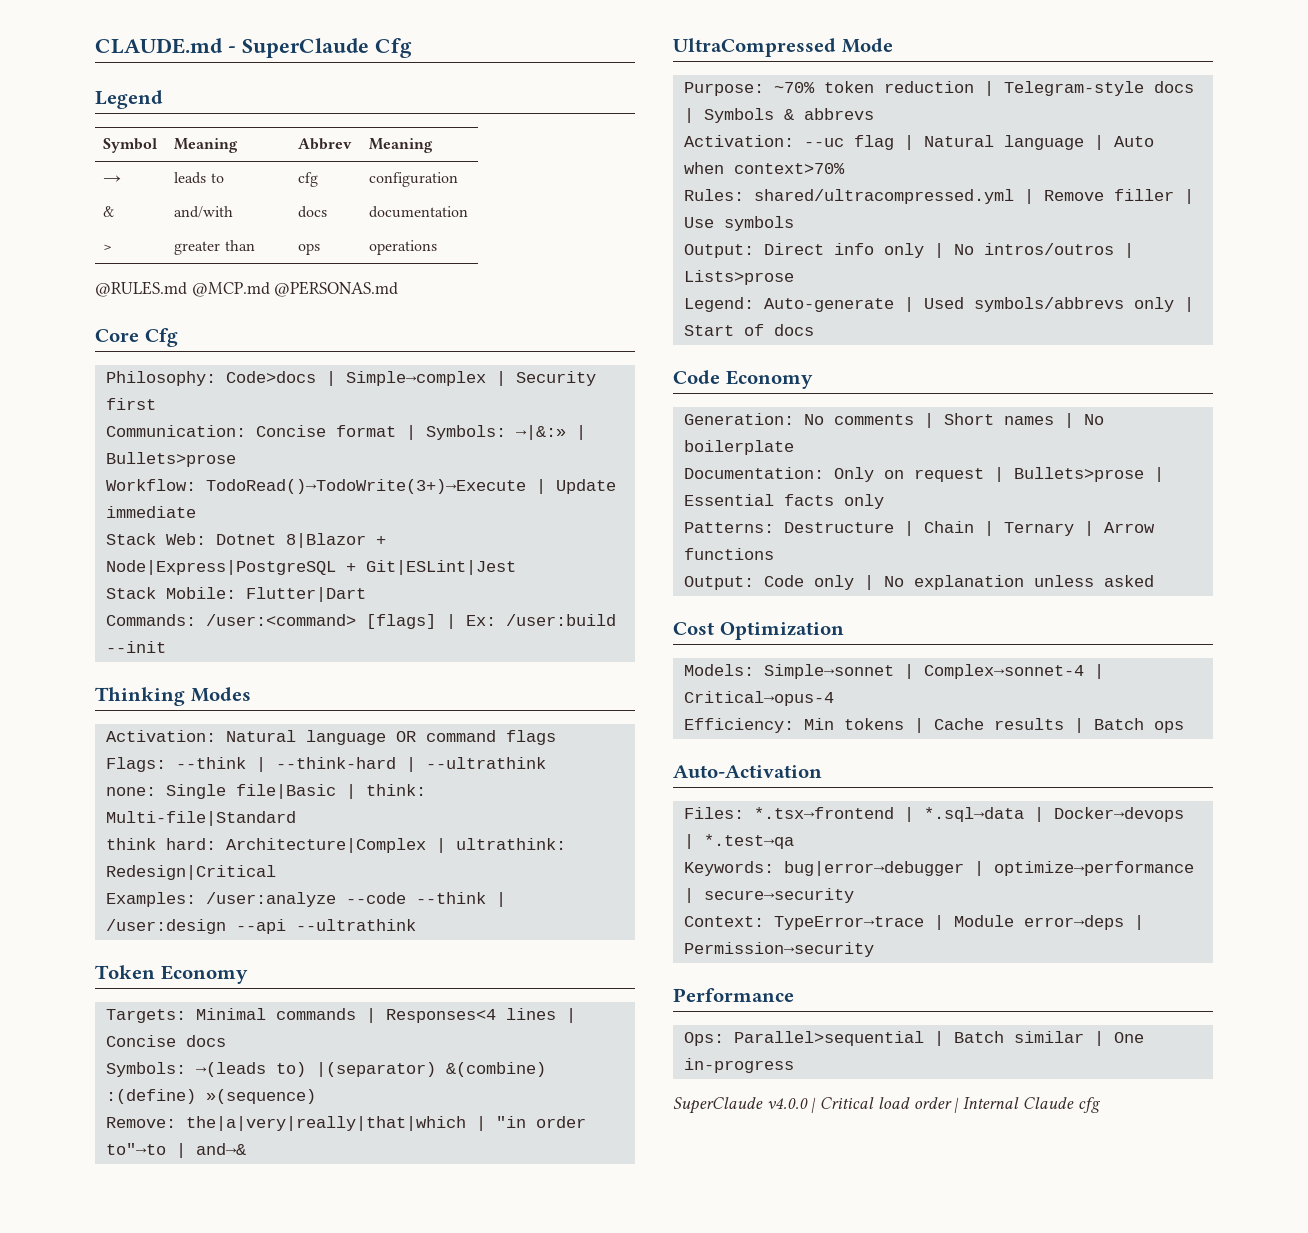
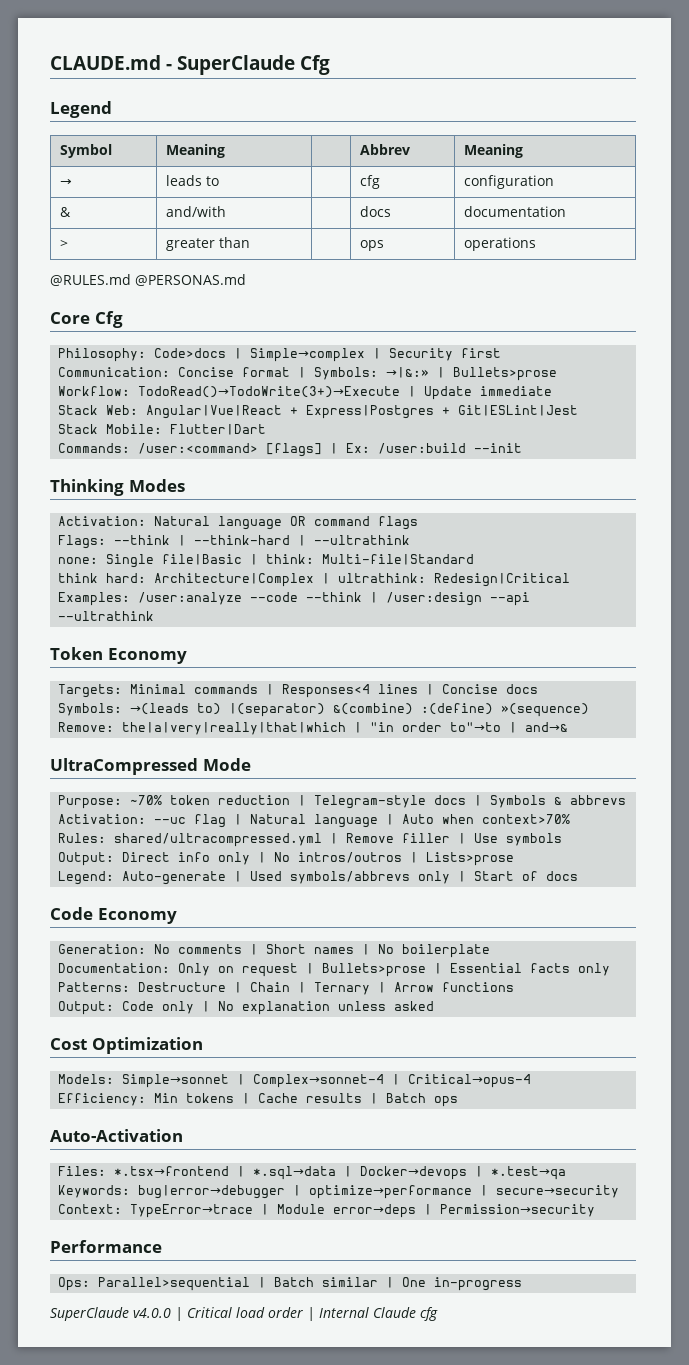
[191,282,270,297] @MCP.md -> (131, 280) none
[215,533,386,548] [105,560,336,575] Dotnet 8|Blazor + Node|Express|PostgreSQL -> [146,405,435,419] Angular|Vue|React + Express|Postgres

